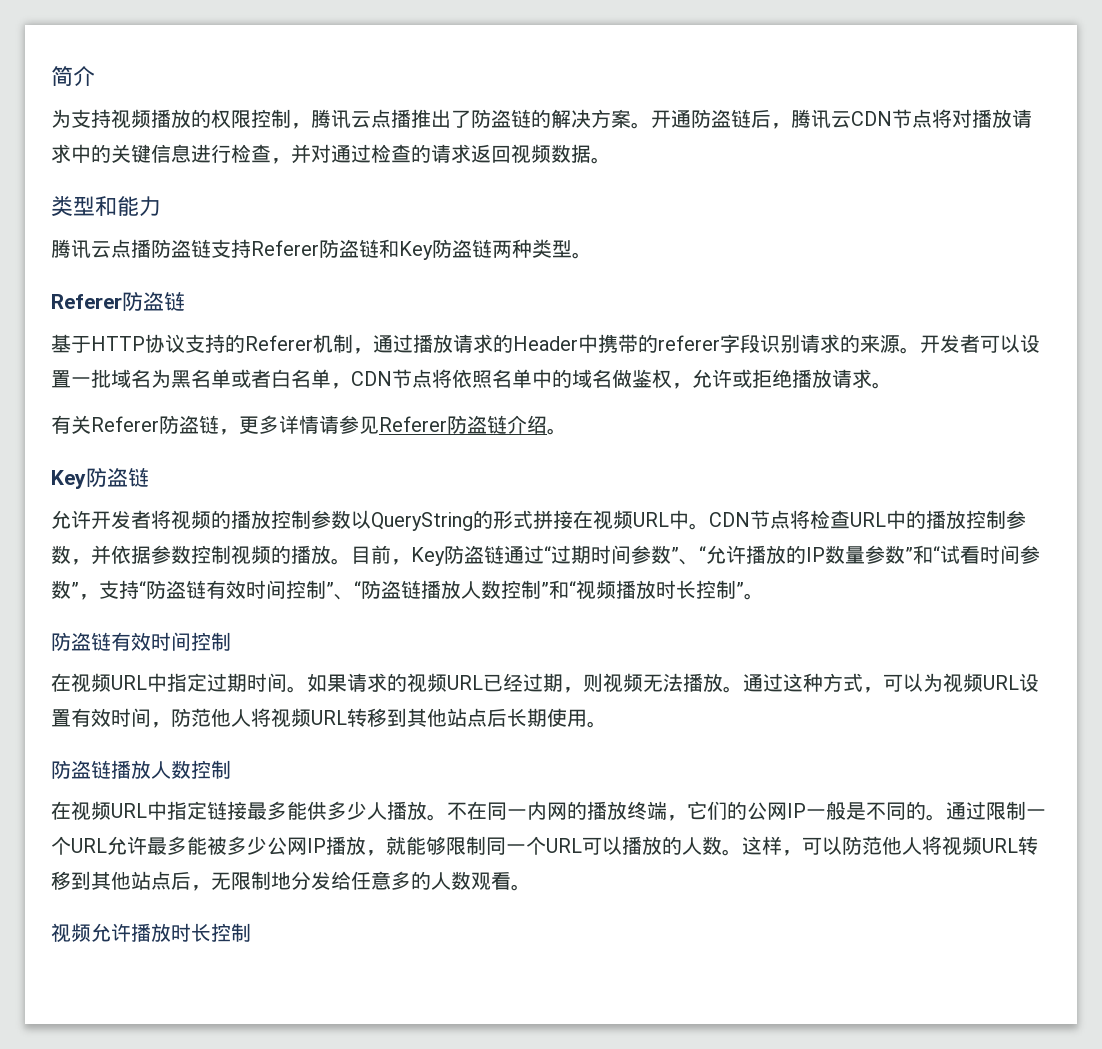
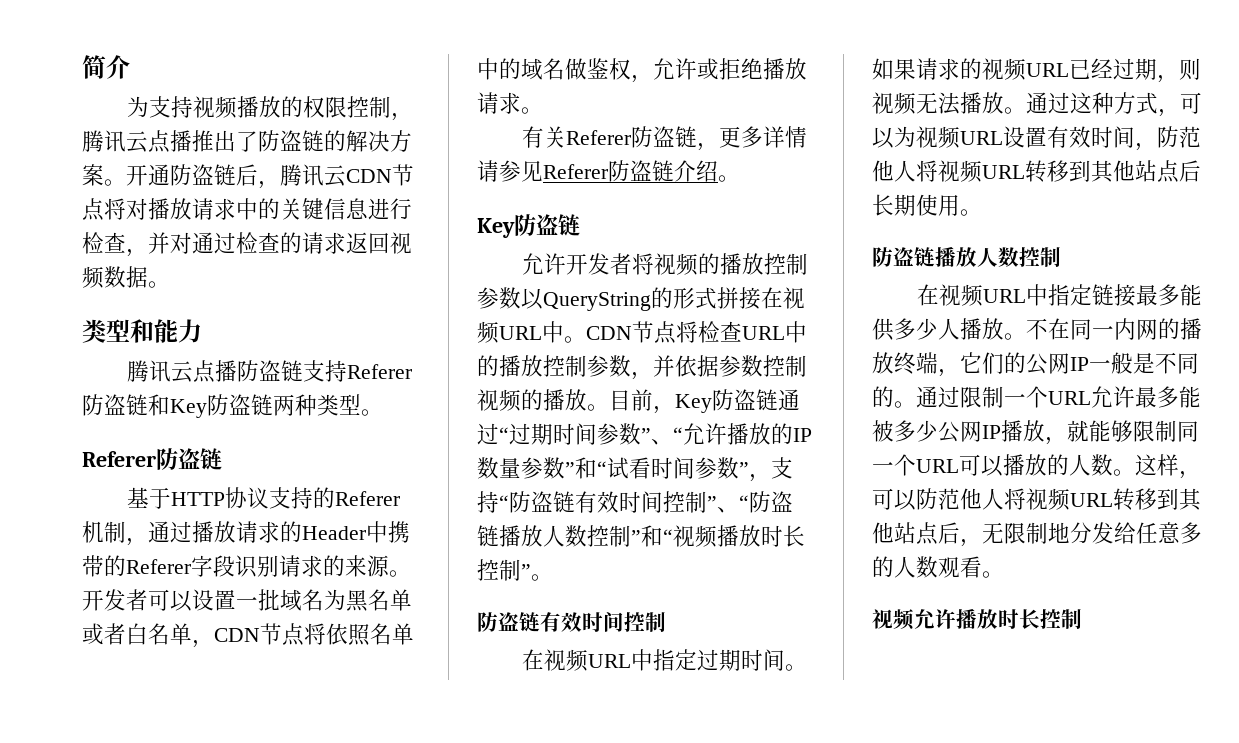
[658,335,720,351] referer -> [126,559,191,574] Referer

